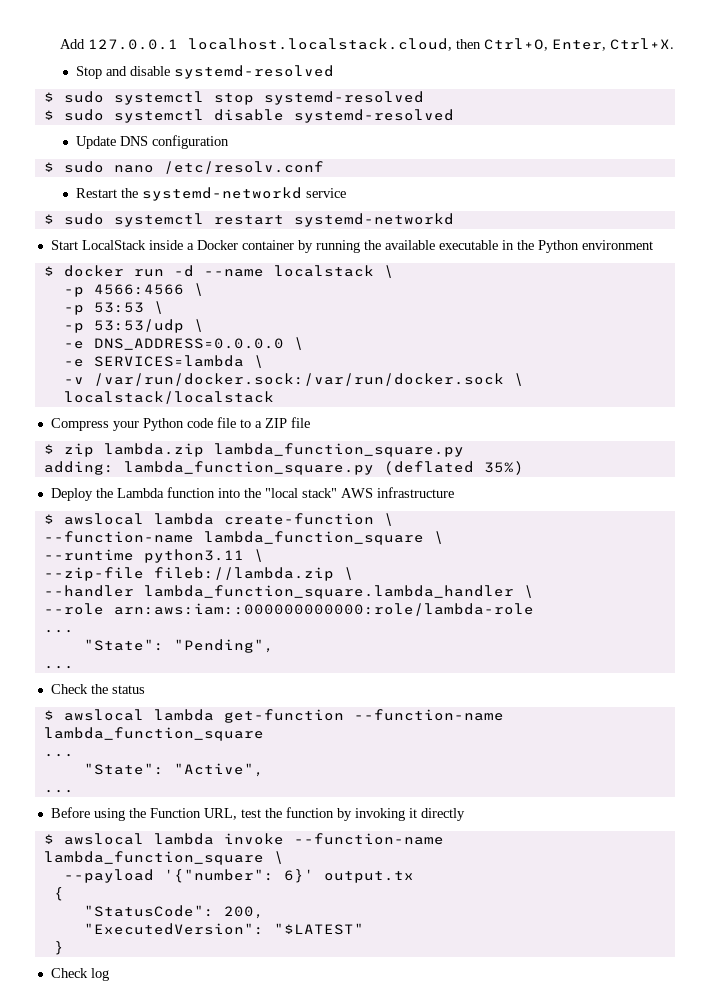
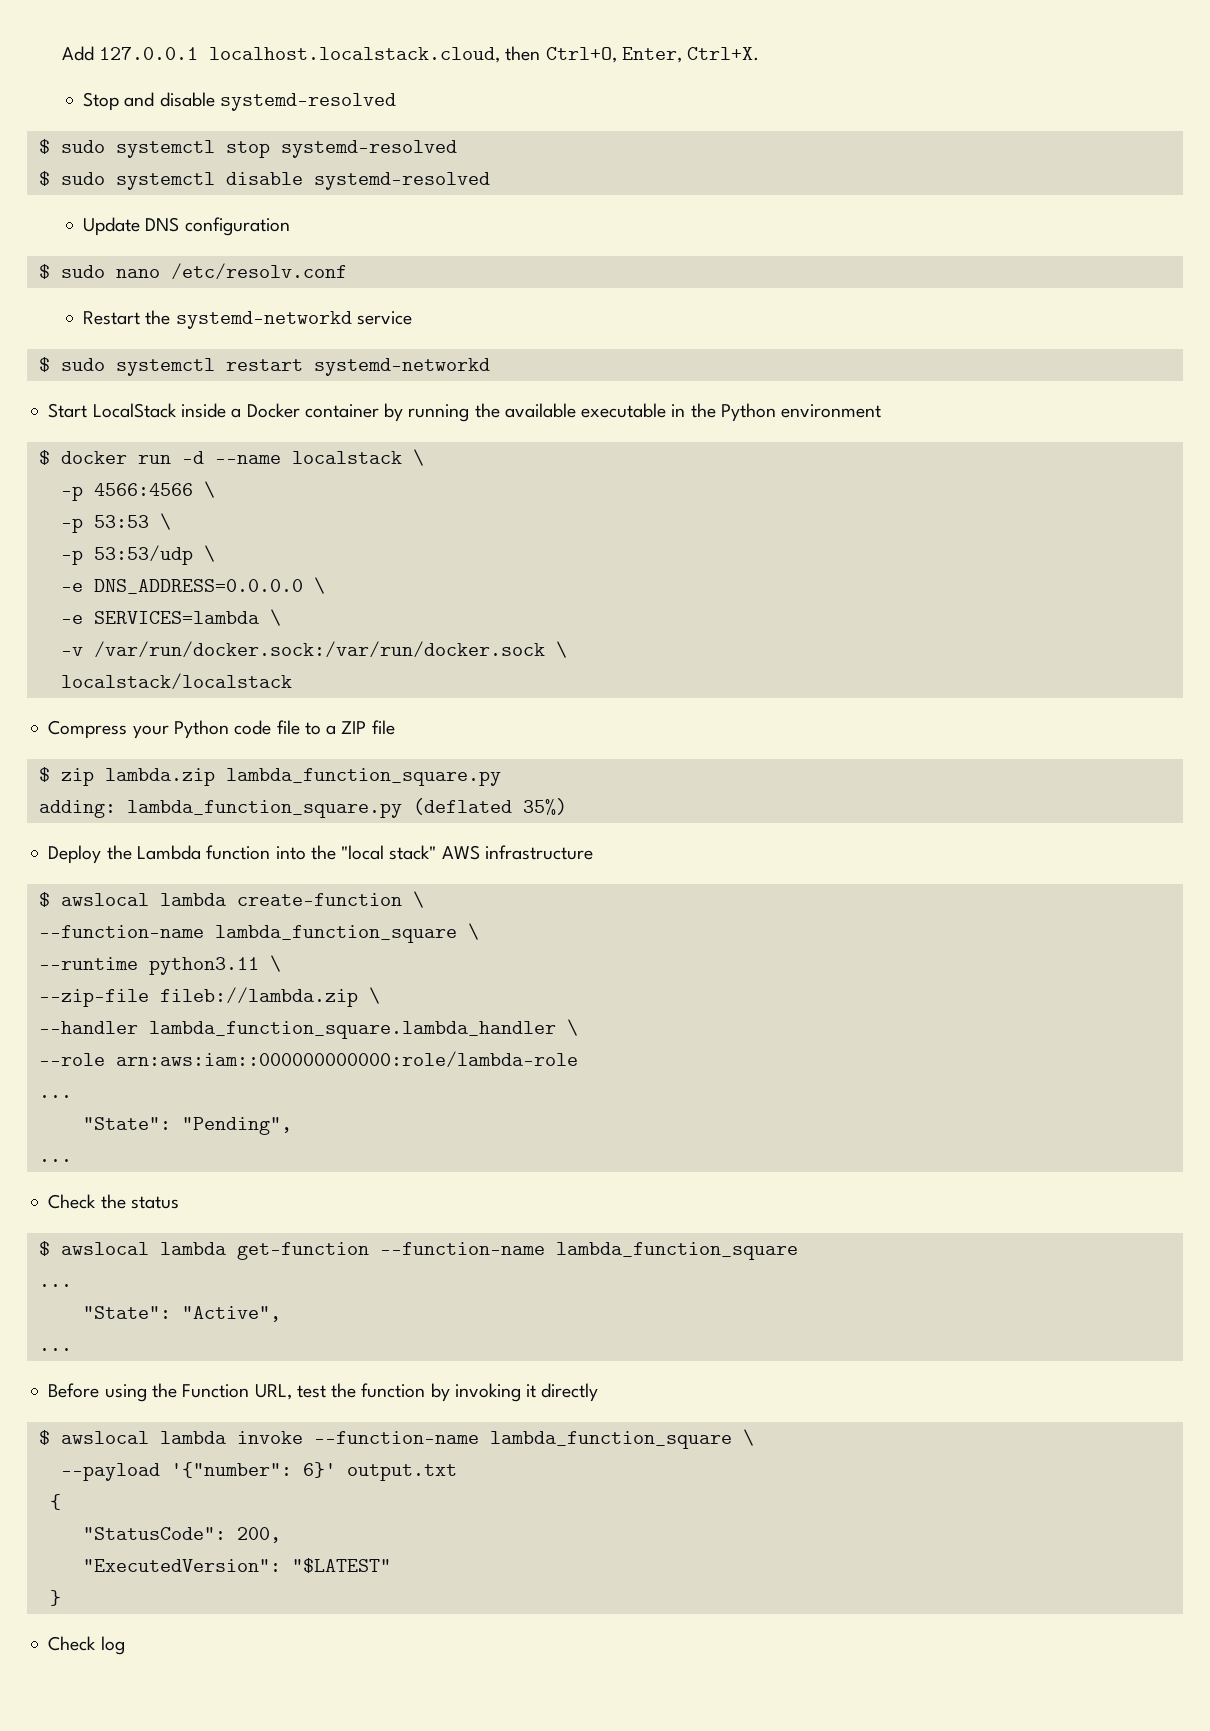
[323,871,414,883] output.tx -> [346,1464,457,1481] output.txt

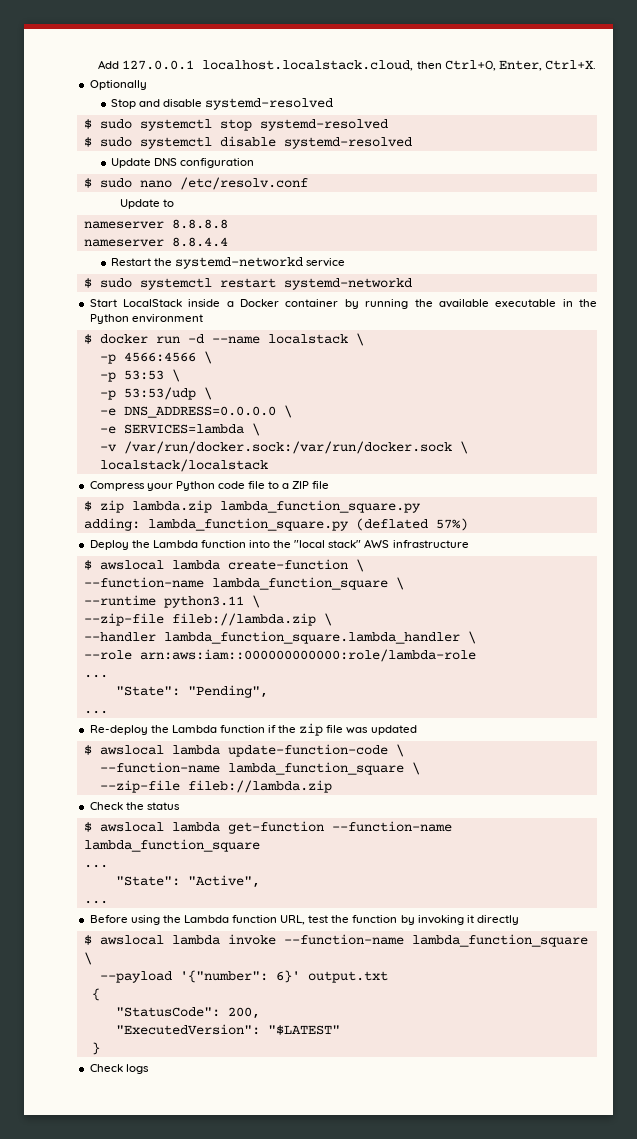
(760, 54) none -> [89,80,147,90] // Optionally
(347, 271) none -> [119,199,174,209] [83,219,228,229] [83,237,228,247] // Update to // nameserver 8.8.8.8 // nameserver 8.8.4.4
[522,798,567,815] 35%) -> [435,518,468,531] 57%)
(72, 1160) none -> [89,723,417,736] [83,744,404,757] [99,762,420,775] [99,780,332,793] // Re-deploy the Lambda function if the zip file was updated // $ awslocal lambda update-function-code \ // --function-name lambda_function_square \ // --zip-file fileb://lambda.zip
[182,1384,250,1398] Function -> [183,915,278,923] Lambda function
[100,1636,125,1655] log -> [125,1064,149,1074] logs

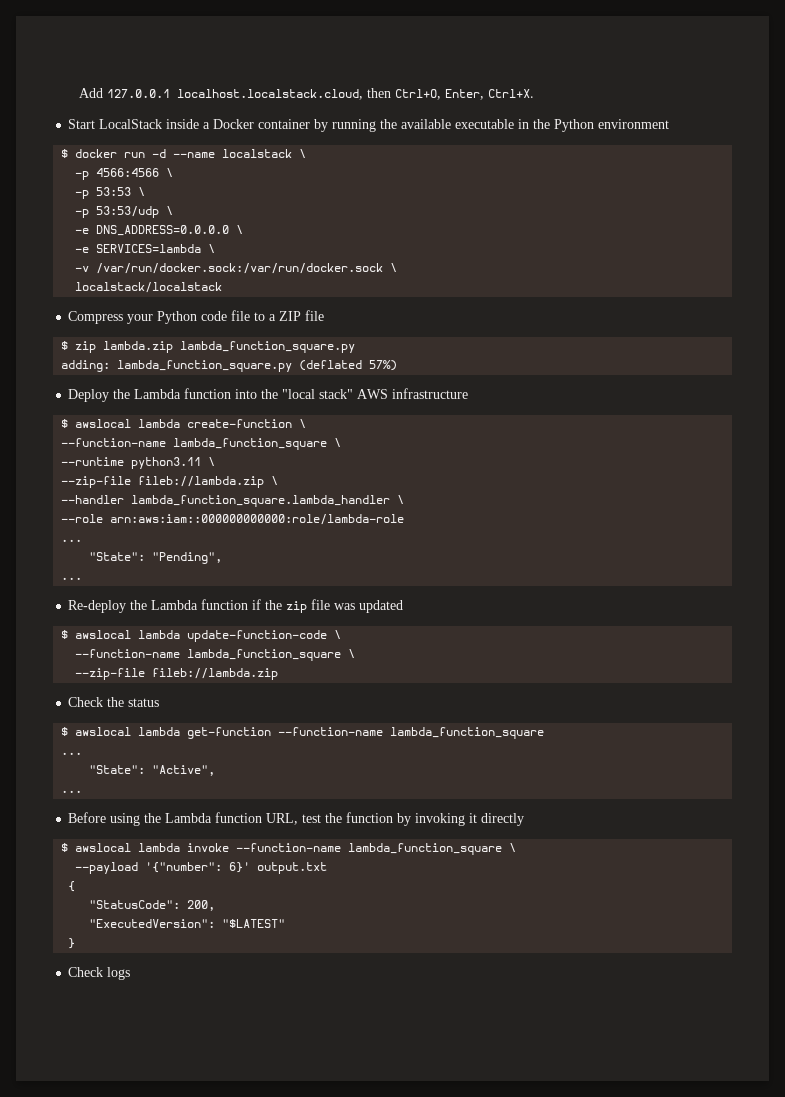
[89,80,147,90] [110,98,334,110] [83,119,388,131] [83,136,412,149] [110,158,255,168] [83,177,308,190] [119,199,174,209] [83,219,228,229] [83,237,228,247] [110,257,346,269] [83,278,412,290] // Optionally // Stop and disable systemd-resolved // $ sudo systemctl stop systemd-resolved // $ sudo systemctl disable systemd-resolved // Update DNS configuration // $ sudo nano /etc/resolv.conf // Update to // nameserver 8.8.8.8 // nameserver 8.8.4.4 // Restart the systemd-networkd service // $ sudo systemctl restart systemd-networkd -> (534, 93) none

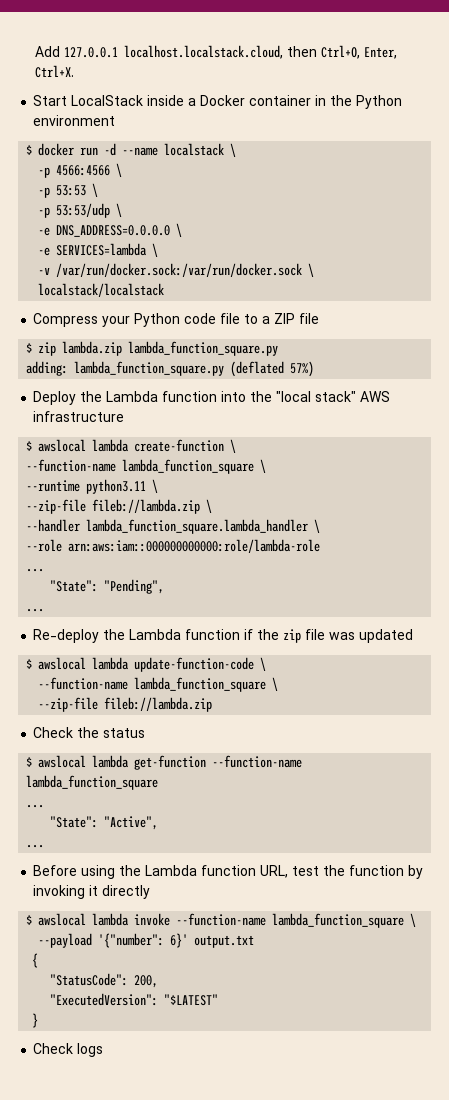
[314,119,515,132] by running the available executable -> (312, 100) none

